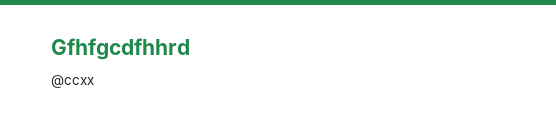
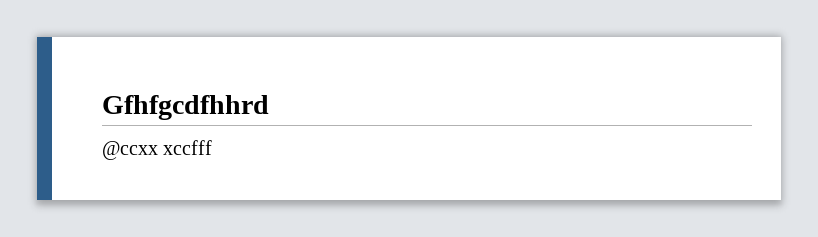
(94, 81) none -> [163,140,213,155] xccfff

